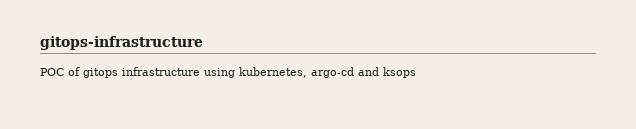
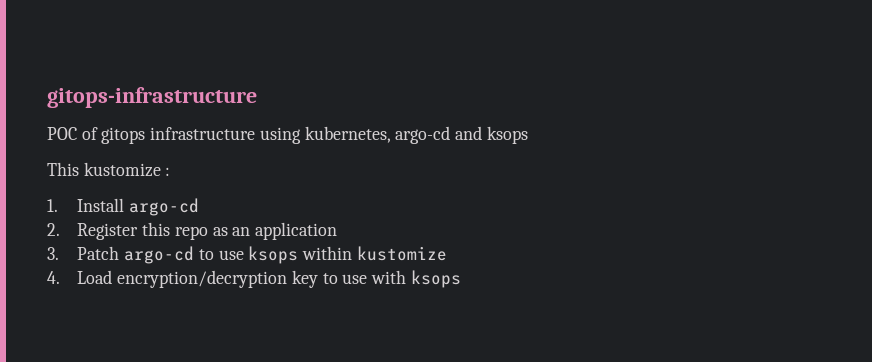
(416, 72) none -> [47,162,171,177] [47,198,200,216] [47,222,338,240] [47,246,447,264] [47,270,461,288] // This kustomize : // 1. Install argo-cd // 2. Register this repo as an application // 3. Patch argo-cd to use ksops within kustomize // 4. Load encryption/decryption key to use with ksops

